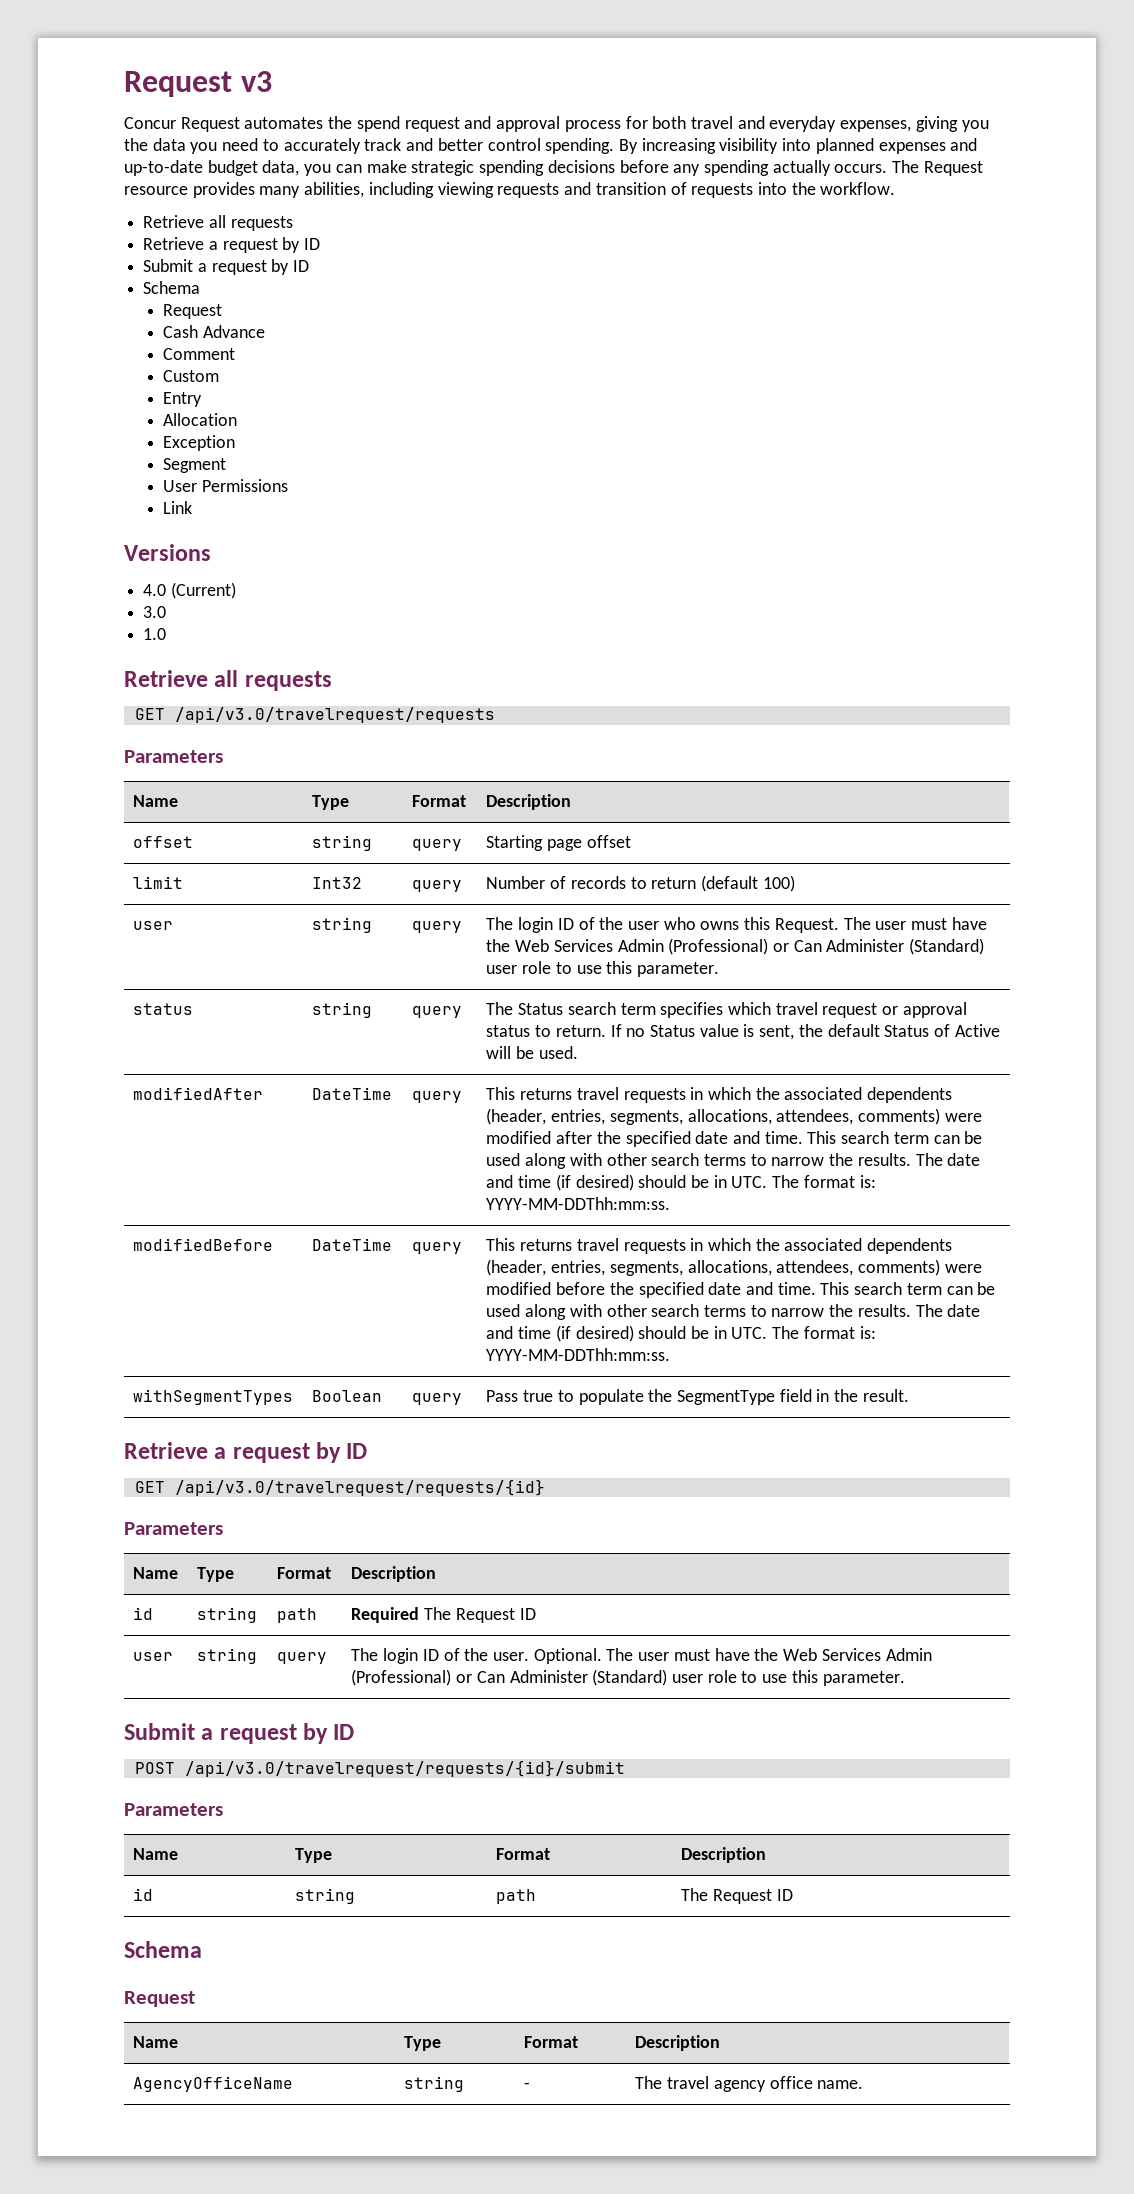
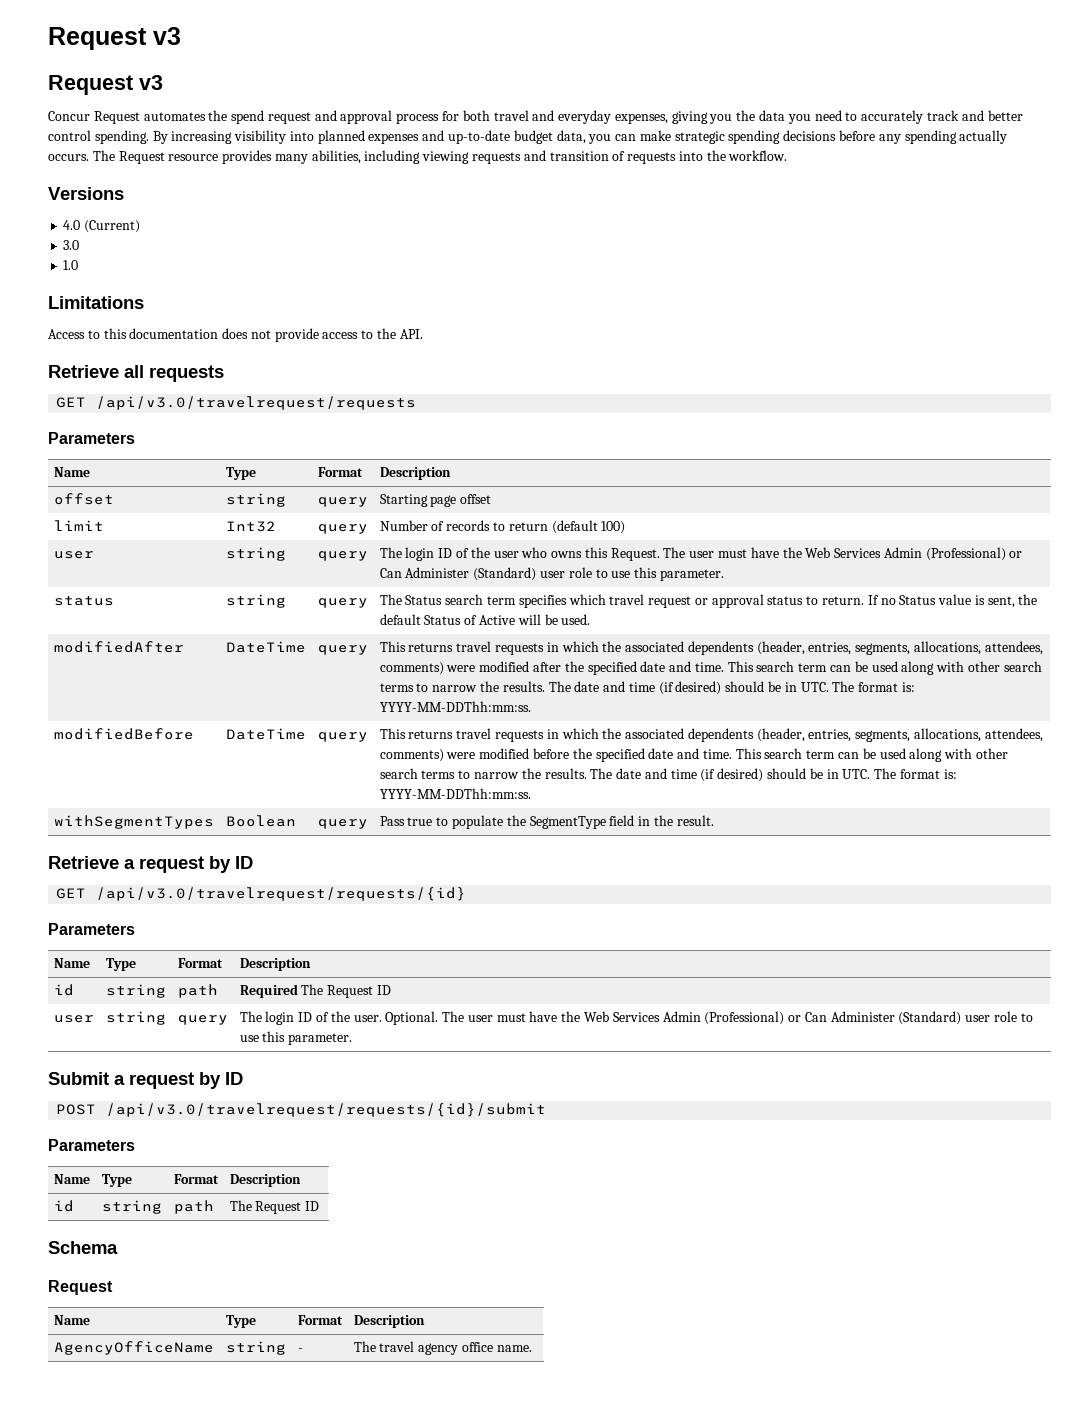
[124,71,272,97] Request v3 -> [48,27,181,50] [48,75,163,95] Request v3 // Request v3
[143,215,293,231] [143,237,321,253] [143,259,310,275] [143,281,201,294] [163,304,223,319] [163,325,266,338] [163,348,236,360] [163,370,220,382] [163,392,203,407] [163,413,238,426] [163,435,236,451] [163,458,227,473] [163,479,289,492] [163,501,193,514] // Retrieve all requests // Retrieve a request by ID // Submit a request by ID // Schema // Request // Cash Advance // Comment // Custom // Entry // Allocation // Exception // Segment // User Permissions // Link -> (788, 155) none
(167, 634) none -> [48,296,144,309] [48,328,423,342] // Limitations // Access to this documentation does not provide access to the API.

